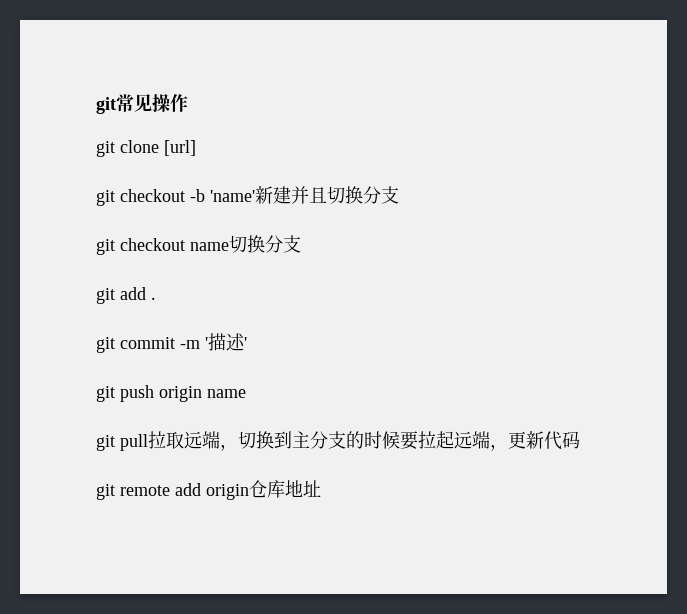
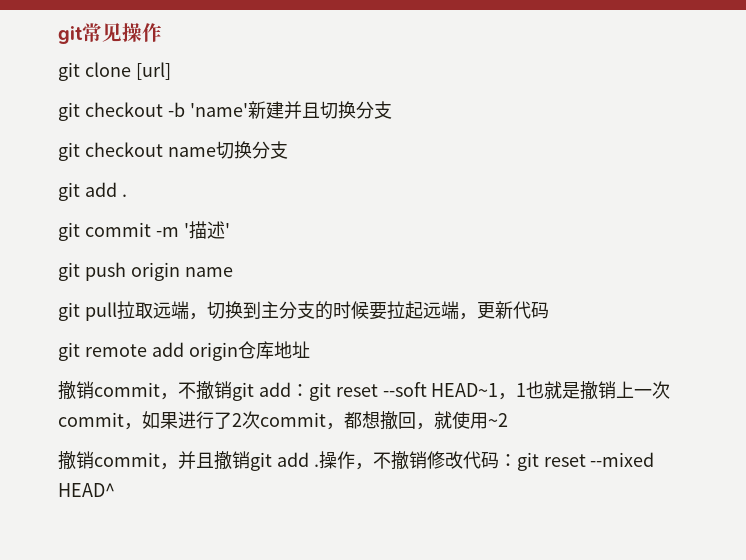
(321, 488) none -> [58,381,671,401] [58,411,508,430] [58,451,655,471] [58,483,115,497] // 撤销commit，不撤销git add：git reset --soft HEAD~1，1也就是撤销上一次commit，如果进行了2次commit，都想撤回，就使用~2 // 撤销commit，并且撤销git add .操作，不撤销修改代码：git reset --mixed HEAD^

